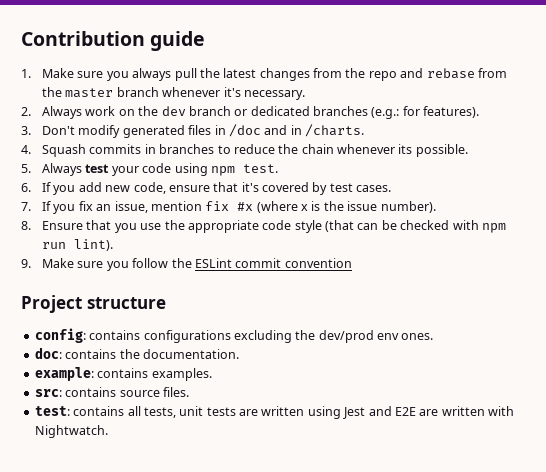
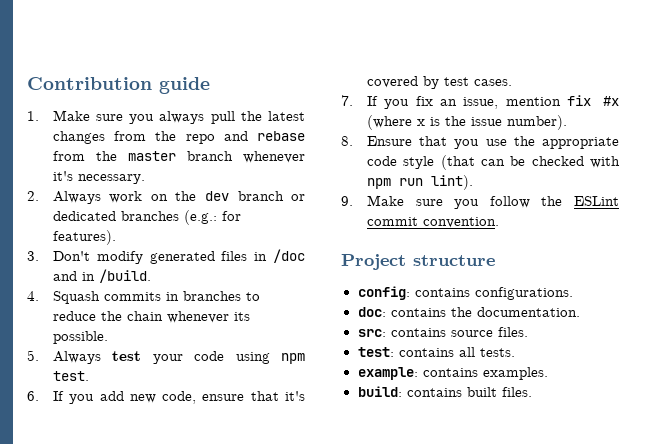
[305,124,365,137] /charts. -> [98,269,151,283] /build.
[284,258,352,268] convention -> [422,217,499,228] convention.
[143,330,434,343] configurations excluding the dev/prod env ones. -> [474,287,573,300] configurations.
[34,367,212,381] // example: contains examples. -> (580, 312) none
[143,406,514,419] [34,425,108,438] tests, unit tests are written using Jest and E2E are written with Nightwatch. -> [479,348,515,357] [357,367,548,380] [357,386,532,397] tests. // example: contains examples. // build: contains built files.

